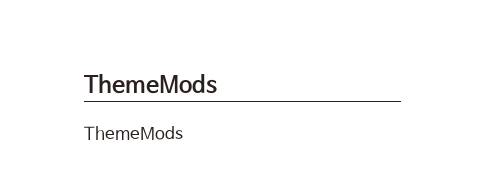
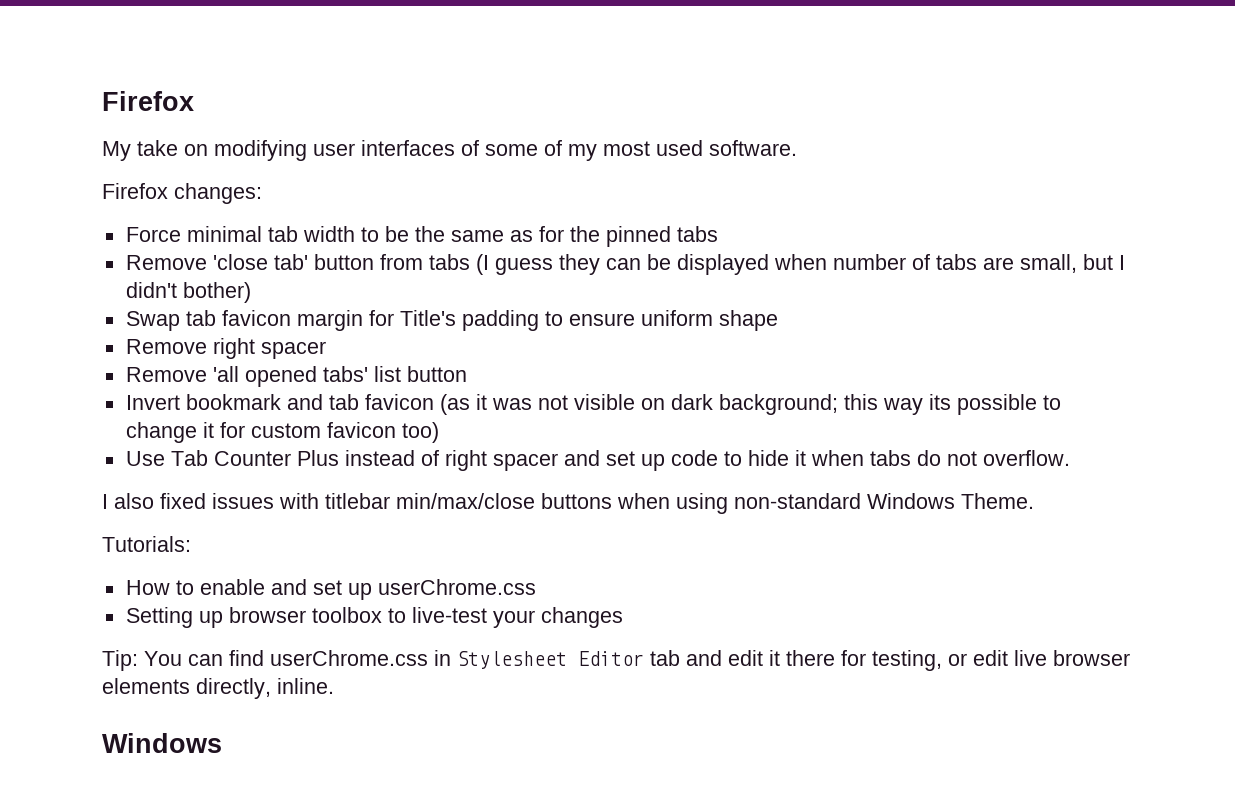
[84,74,217,94] [84,126,183,140] ThemeMods // ThemeMods -> [102,91,194,111] [102,140,797,161] [102,183,262,204] [125,226,718,247] [125,254,1125,275] [125,282,251,303] [125,310,778,331] [125,338,326,359] [125,366,467,387] [125,394,1061,415] [125,422,439,443] [125,450,1070,471] [102,493,1034,514] [102,536,191,552] [125,579,536,600] [125,607,623,628] [102,650,1130,671] [102,678,334,699] [102,733,222,753] Firefox // My take on modifying user interfaces of some of my most used software. // Firefox changes: // Force minimal tab width to be the same as for the pinned tabs // Remove 'close tab' button from tabs (I guess they can be displayed when number of tabs are small, but I didn't bother) // Swap tab favicon margin for Title's padding to ensure uniform shape // Remove right spacer // Remove 'all opened tabs' list button // Invert bookmark and tab favicon (as it was not visible on dark background; this way its possible to change it for custom favicon too) // Use Tab Counter Plus instead of right spacer and set up code to hide it when tabs do not overflow. // I also fixed issues with titlebar min/max/close buttons when using non-standard Windows Theme. // Tutorials: // How to enable and set up userChrome.css // Setting up browser toolbox to live-test your changes // Tip: You can find userChrome.css in Stylesheet Editor tab and edit it there for testing, or edit live browser elements directly, inline. // Windows

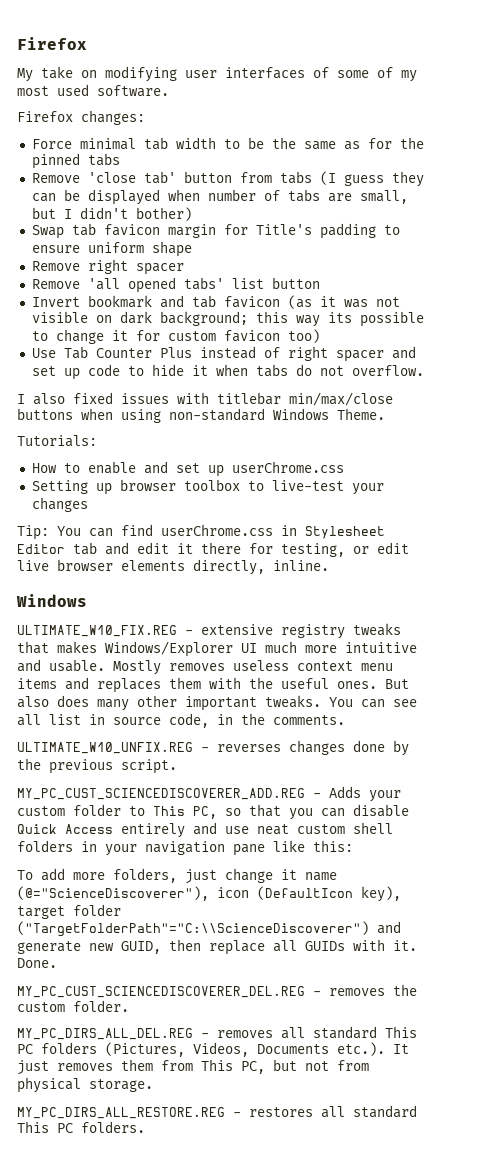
(222, 743) none -> [17,623,401,639] [17,641,417,657] [17,659,393,675] [17,677,409,693] [17,695,417,711] [17,713,345,728] [17,740,409,756] [17,758,177,774] [17,786,401,802] [17,804,409,820] [17,822,393,838] [17,840,353,856] [17,868,337,884] [17,886,401,902] [17,904,121,919] [17,921,401,937] [17,939,417,955] [17,958,57,968] [17,984,417,998] [17,1000,129,1012] [17,1026,417,1040] [17,1042,409,1057] [17,1059,369,1075] [17,1077,153,1093] [17,1105,417,1119] [17,1121,145,1133] // ULTIMATE_W10_FIX.REG - extensive registry tweaks that makes Windows/Explorer UI much more intuitive and usable. Mostly removes useless context menu items and replaces them with the useful ones. But also does many other important tweaks. You can see all list in source code, in the comments. // ULTIMATE_W10_UNFIX.REG - reverses changes done by the previous script. // MY_PC_CUST_SCIENCEDISCOVERER_ADD.REG - Adds your custom folder to This PC, so that you can disable Quick Access entirely and use neat custom shell folders in your navigation pane like this: // To add more folders, just change it name (@="ScienceDiscoverer"), icon (DefaultIcon key), target folder ("TargetFolderPath"="C:\\ScienceDiscoverer") and generate new GUID, then replace all GUIDs with it. Done. // MY_PC_CUST_SCIENCEDISCOVERER_DEL.REG - removes the custom folder. // MY_PC_DIRS_ALL_DEL.REG - removes all standard This PC folders (Pictures, Videos, Documents etc.). It just removes them from This PC, but not from physical storage. // MY_PC_DIRS_ALL_RESTORE.REG - restores all standard This PC folders.

